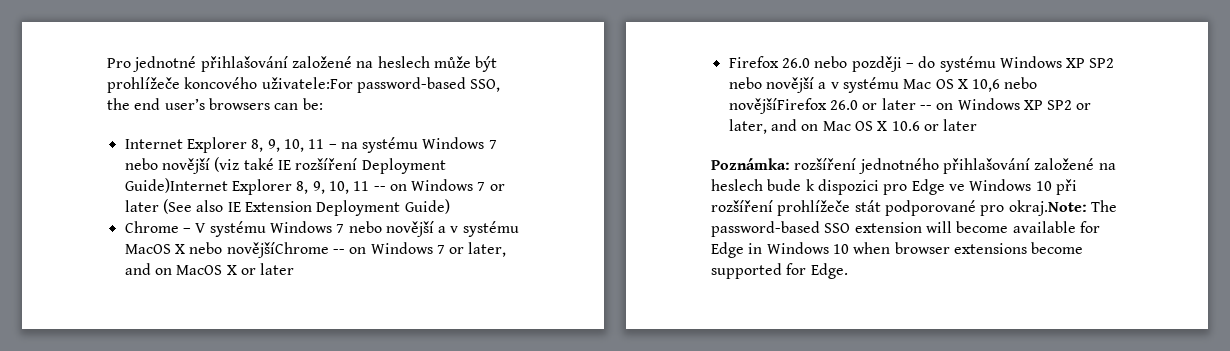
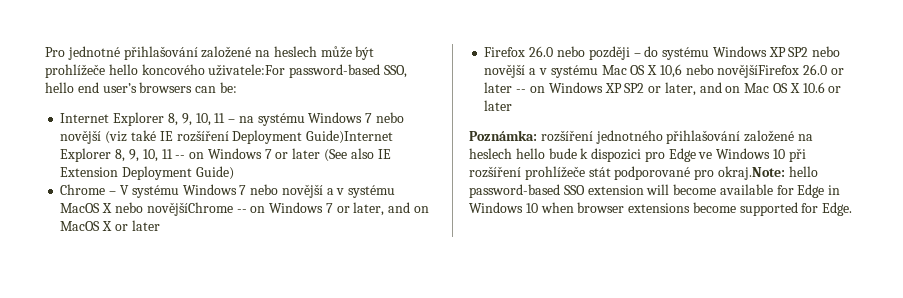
(180, 85) none -> [108,64,138,75] hello
[107,98,130,110] the -> [45,82,74,93] hello
(763, 185) none -> [515,148,545,159] hello
[1090,200,1117,212] The -> [788,166,818,177] hello

